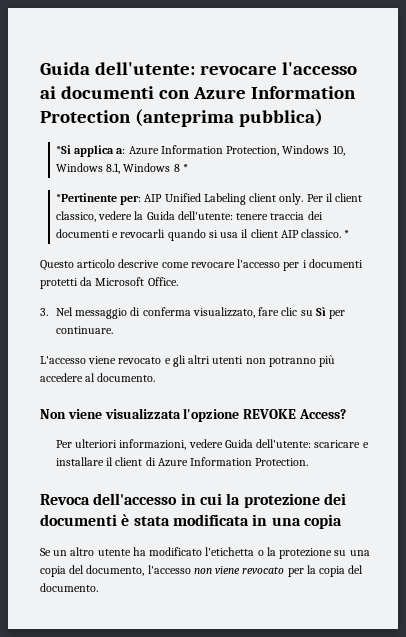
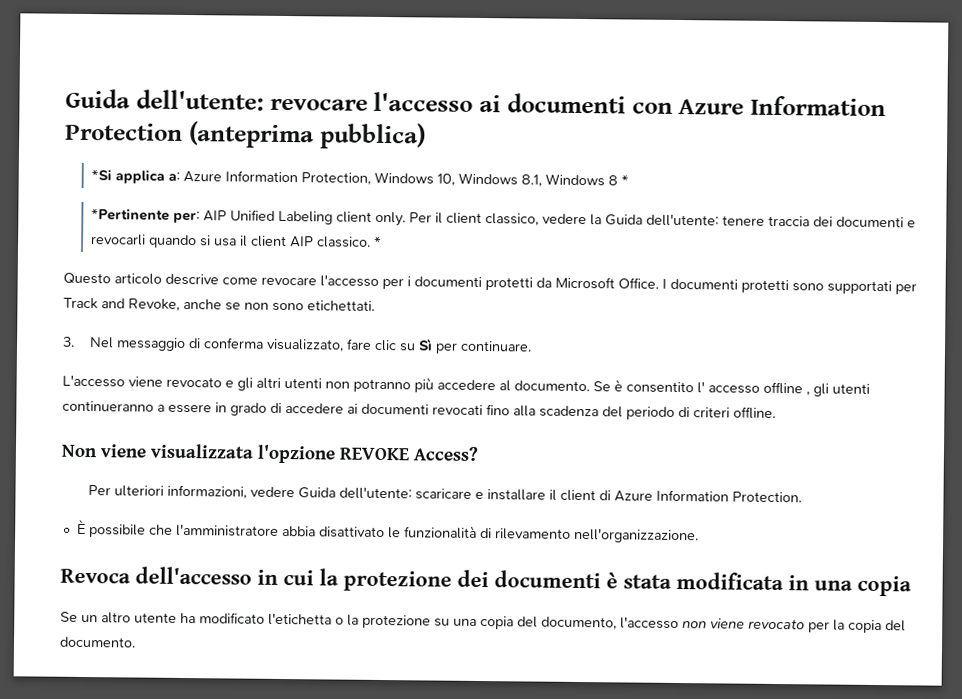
(178, 281) none -> [662,278,917,295] [63,297,375,312] I documenti protetti sono supportati per Track and Revoke, anche se non sono etichettati.
(156, 377) none -> [593,379,870,397] [62,400,776,420] Se è consentito l' accesso offline , gli utenti continueranno a essere in grado di accedere ai documenti revocati fino alla scadenza del periodo di criteri offline.
(309, 462) none -> [76,518,699,544] // È possibile che l'amministratore abbia disattivato le funzionalità di rilevamento nell'organizzazione.

